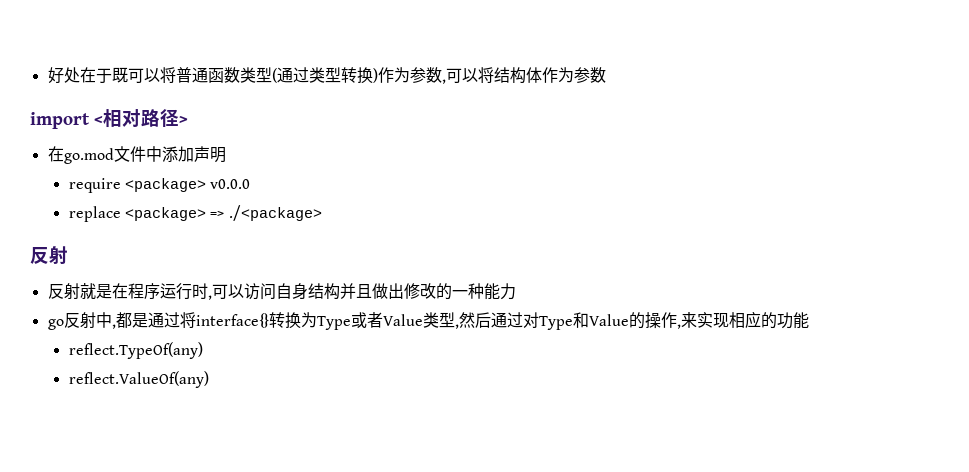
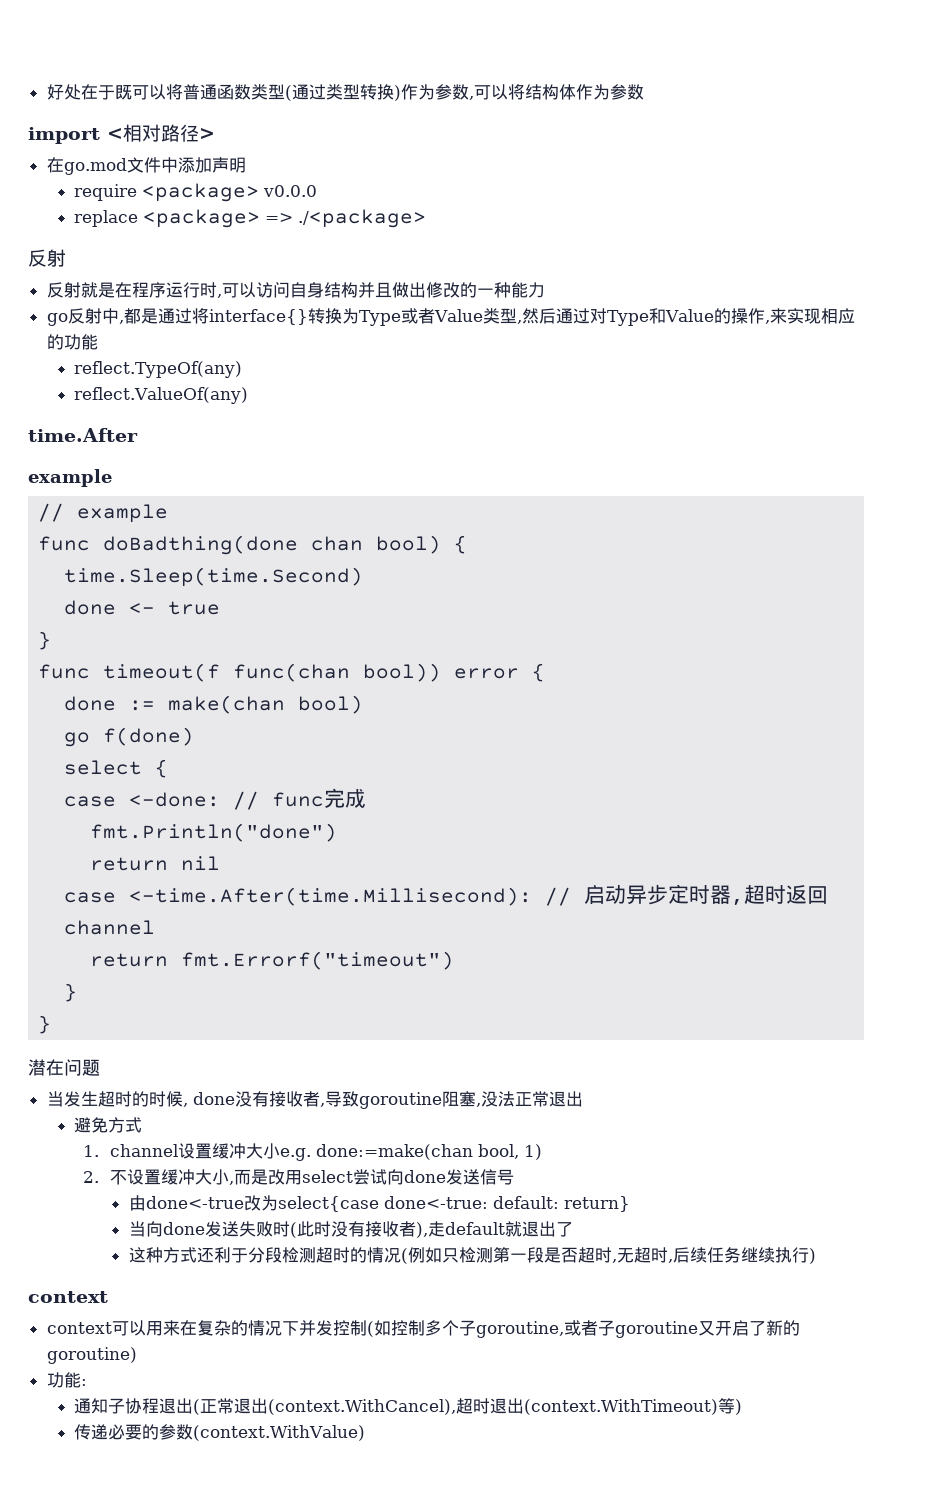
(209, 379) none -> [28,428,138,442] [28,469,112,487] [38,503,169,523] [38,535,468,555] [64,567,364,587] [64,600,221,615] [38,631,52,650] [38,663,546,682] [64,695,364,714] [64,727,195,747] [64,759,169,778] [64,788,367,810] [90,823,338,842] [90,856,221,871] [64,884,829,906] [64,920,156,935] [90,951,455,970] [64,983,78,1002] [38,1015,52,1034] [28,1059,100,1076] [46,1091,583,1109] [74,1117,143,1133] [82,1143,543,1161] [82,1169,515,1185] [128,1195,630,1212] [128,1221,573,1238] [128,1247,816,1264] [28,1291,108,1303] [46,1320,800,1338] [46,1347,137,1364] [46,1372,87,1388] [74,1398,743,1415] [74,1424,366,1441] // time.After // example // // example // func doBadthing(done chan bool) { // time.Sleep(time.Second) // done <- true // } // func timeout(f func(chan bool)) error { // done := make(chan bool) // go f(done) // select { // case <-done: // func完成 // fmt.Println("done") // return nil // case <-time.After(time.Millisecond): // 启动异步定时器,超时返回channel // return fmt.Errorf("timeout") // } // } // 潜在问题 // 当发生超时的时候, done没有接收者,导致goroutine阻塞,没法正常退出 // 避免方式 // 1. channel设置缓冲大小e.g. done:=make(chan bool, 1) // 2.不设置缓冲大小,而是改用select尝试向done发送信号 // 由done<-true改为select{case done<-true: default: return} // 当向done发送失败时(此时没有接收者),走default就退出了 // 这种方式还利于分段检测超时的情况(例如只检测第一段是否超时,无超时,后续任务继续执行) // context // context可以用来在复杂的情况下并发控制(如控制多个子goroutine,或者子goroutine又开启了新的goroutine) // 功能: // 通知子协程退出(正常退出(context.WithCancel),超时退出(context.WithTimeout)等) // 传递必要的参数(context.WithValue)

